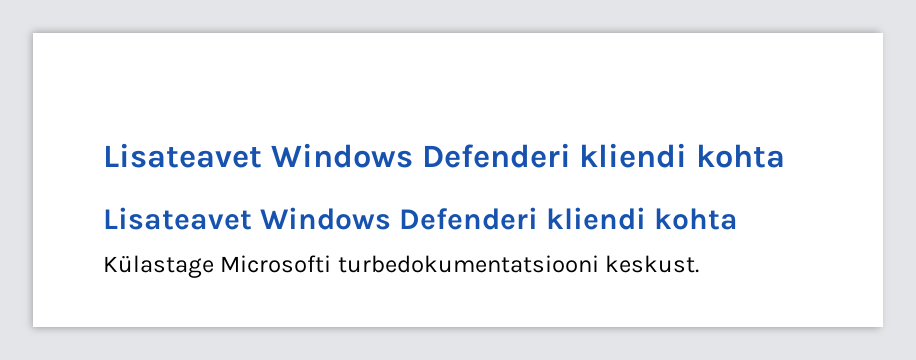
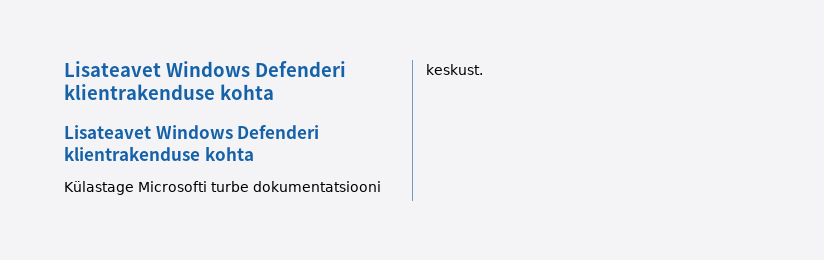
[103,143,688,168] Lisateavet Windows Defenderi kliendi -> [64,61,346,77] [64,84,215,100] Lisateavet Windows Defenderi klientrakenduse
[546,207,647,230] kliendi -> [64,146,200,161] klientrakenduse
[337,255,599,273] turbedokumentatsiooni -> [211,181,381,192] turbe dokumentatsiooni

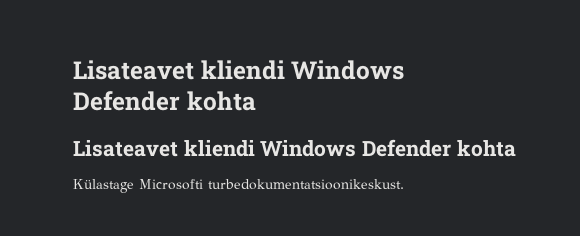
[64,61,346,77] [64,84,215,100] Lisateavet Windows Defenderi klientrakenduse -> [73,60,405,80] [73,91,180,111] Lisateavet kliendi Windows Defender
[155,125,320,139] [64,146,200,161] Windows Defenderi klientrakenduse -> [183,139,452,157] kliendi Windows Defender
[211,181,381,192] [426,64,483,75] turbe dokumentatsiooni keskust. -> [208,179,404,190] turbedokumentatsioonikeskust.

